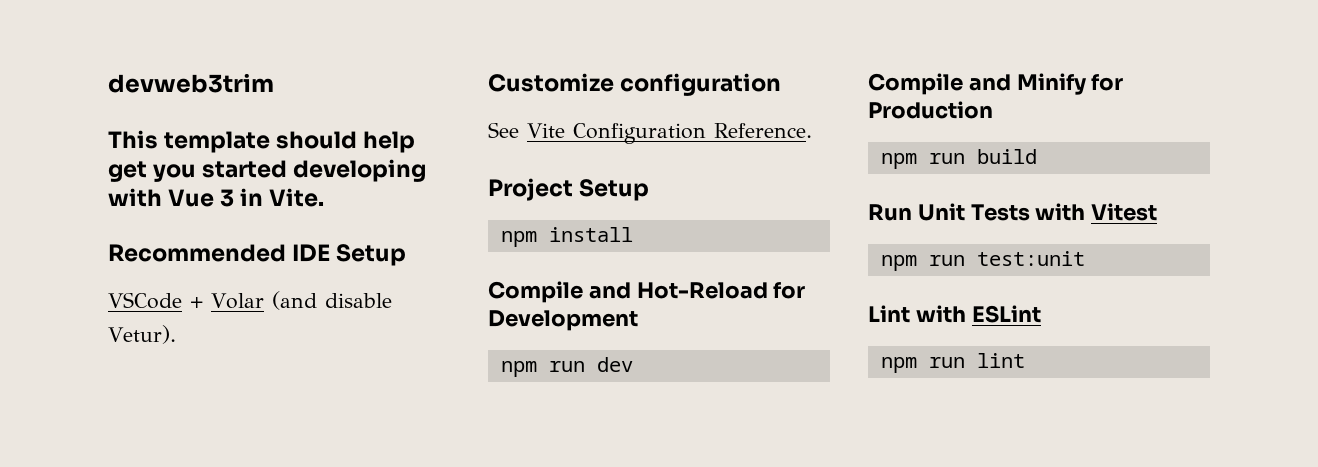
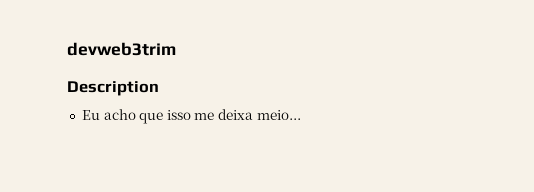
[108,130,416,153] [108,159,427,182] [108,188,325,207] [108,244,407,266] [108,291,392,310] [108,325,176,344] [488,73,782,96] [488,122,812,144] [488,178,650,201] [500,227,633,247] [488,281,806,303] [488,310,638,331] [500,357,633,377] [868,73,1124,95] [868,101,993,119] [880,149,1037,169] [868,203,1158,221] [880,251,1085,271] [868,305,1041,323] [880,353,1025,373] This template should help get you started developing with Vue 3 in Vite. // Recommended IDE Setup // VSCode + Volar (and disable Vetur). // Customize configuration // See Vite Configuration Reference. // Project Setup // npm install // Compile and Hot-Reload for Development // npm run dev // Compile and Minify for Production // npm run build // Run Unit Tests with Vitest // npm run test:unit // Lint with ESLint // npm run lint -> [67,81,159,96] [81,109,301,124] Description // Eu acho que isso me deixa meio...

